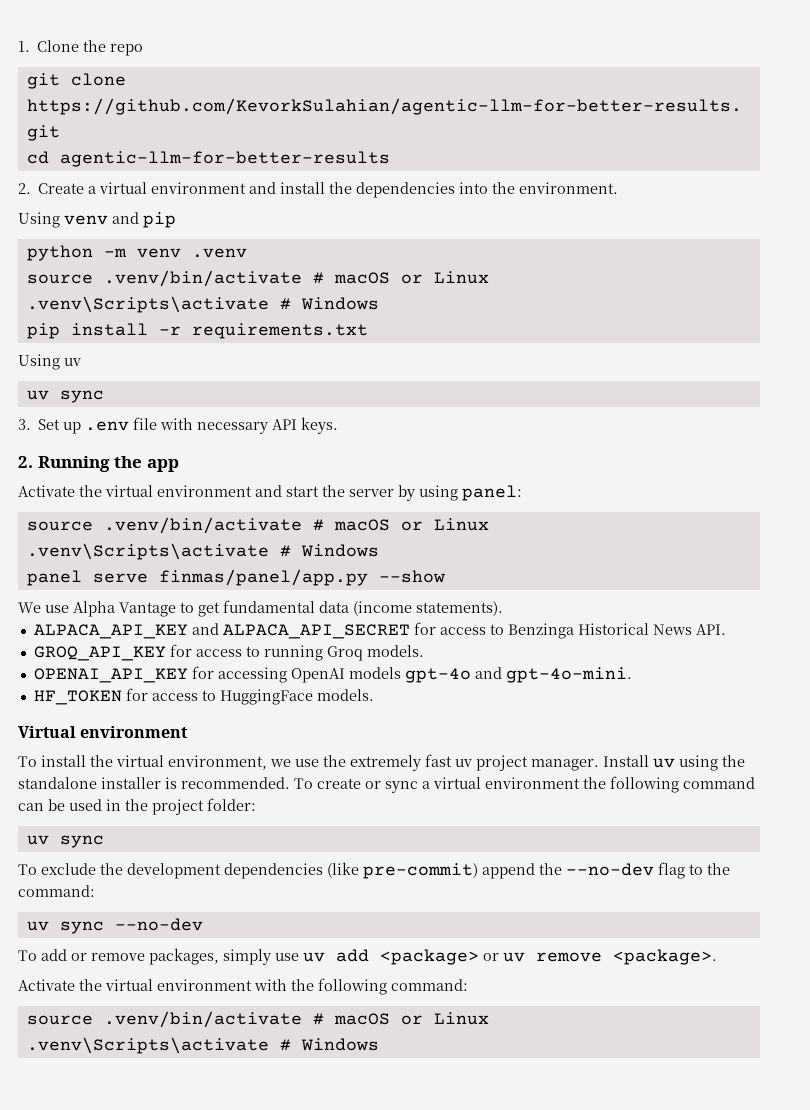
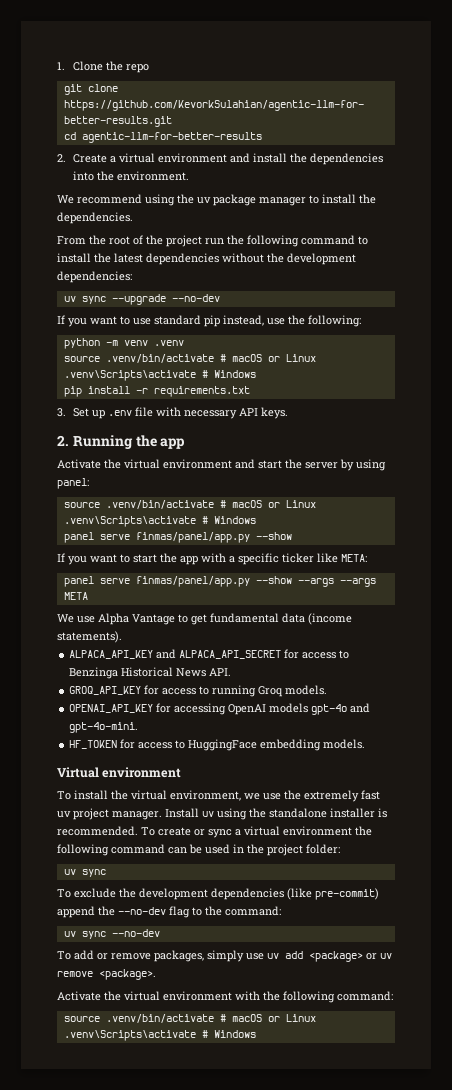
[18,212,176,228] Using venv and pip -> [57,194,376,206] [57,212,133,224] [57,235,368,247] [57,253,356,265] [57,271,132,283] [63,294,220,305] [57,315,361,327] We recommend using the uv package manager to install the dependencies. // From the root of the project run the following command to install the latest dependencies without the development dependencies: // uv sync --upgrade --no-dev // If you want to use standard pip instead, use the following:
[18,354,81,370] [26,390,104,403] // Using uv // uv sync -> (250, 391) none
(445, 576) none -> [57,553,367,565] [63,576,376,587] [63,592,88,600] // If you want to start the app with a specific ticker like META: // panel serve finmas/panel/app.py --show --args --args META
(313, 697) none -> [260,739,322,751] embedding

